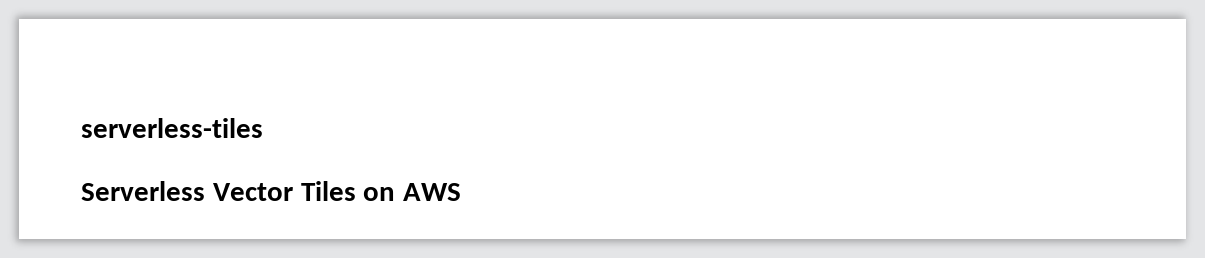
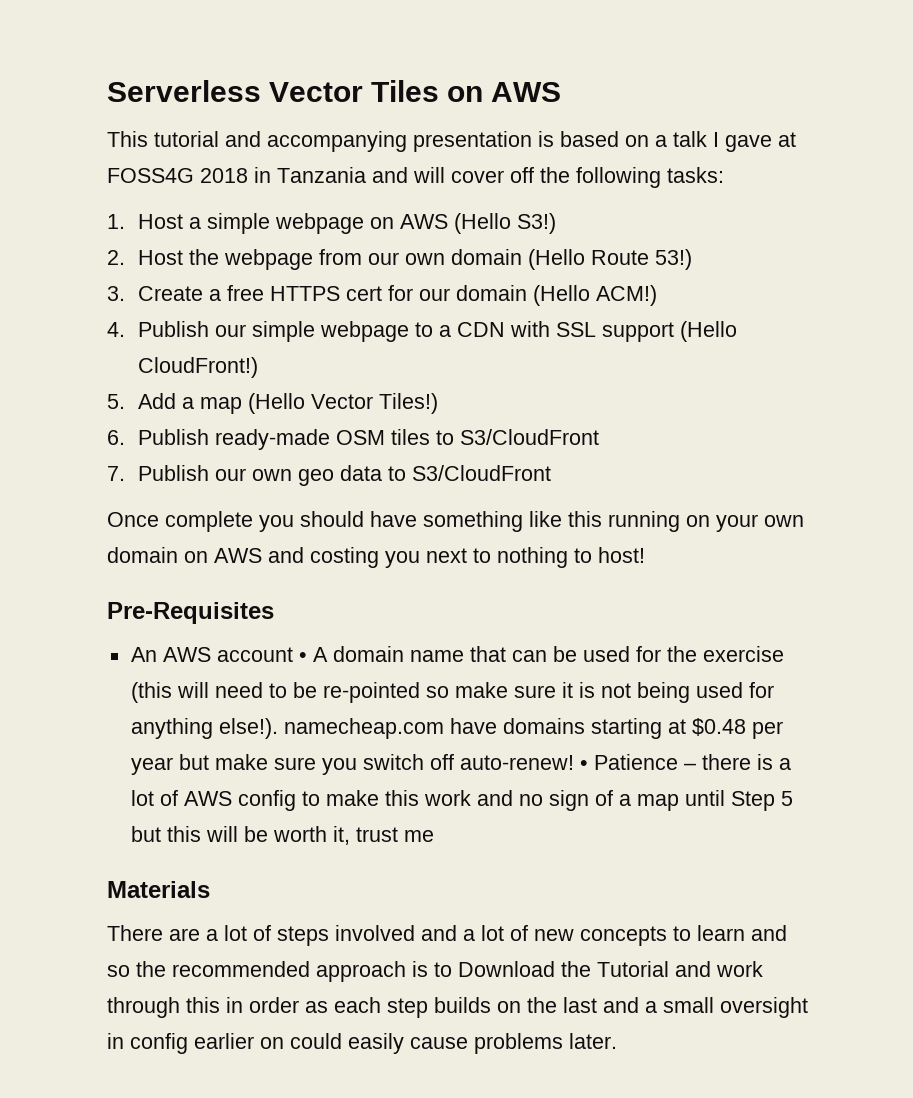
[81,118,263,138] serverless-tiles // -> (107, 91) none
(462, 192) none -> [107,131,796,152] [107,167,724,188] [107,213,557,234] [107,249,693,270] [107,285,658,306] [107,321,738,342] [138,357,259,378] [107,393,439,414] [107,429,600,450] [107,465,552,486] [107,511,804,532] [107,547,645,568] [107,602,274,624] [130,646,784,662] [130,682,774,703] [130,718,783,739] [130,754,791,775] [130,790,793,811] [130,826,434,845] [107,881,210,898] [107,925,787,946] [107,961,763,982] [107,997,808,1018] [107,1033,617,1054] // This tutorial and accompanying presentation is based on a talk I gave at FOSS4G 2018 in Tanzania and will cover off the following tasks: // 1. Host a simple webpage on AWS (Hello S3!) // 2. Host the webpage from our own domain (Hello Route 53!) // 3. Create a free HTTPS cert for our domain (Hello ACM!) // 4. Publish our simple webpage to a CDN with SSL support (Hello CloudFront!) // 5. Add a map (Hello Vector Tiles!) // 6. Publish ready-made OSM tiles to S3/CloudFront // 7. Publish our own geo data to S3/CloudFront // Once complete you should have something like this running on your own domain on AWS and costing you next to nothing to host! // Pre-Requisites // An AWS account • A domain name that can be used for the exercise (this will need to be re-pointed so make sure it is not being used for anything else!). namecheap.com have domains starting at $0.48 per year but make sure you switch off auto-renew! • Patience – there is a lot of AWS config to make this work and no sign of a map until Step 5 but this will be worth it, trust me // Materials // There are a lot of steps involved and a lot of new concepts to learn and so the recommended approach is to Download the Tutorial and work through this in order as each step builds on the last and a small oversight in config earlier on could easily cause problems later.

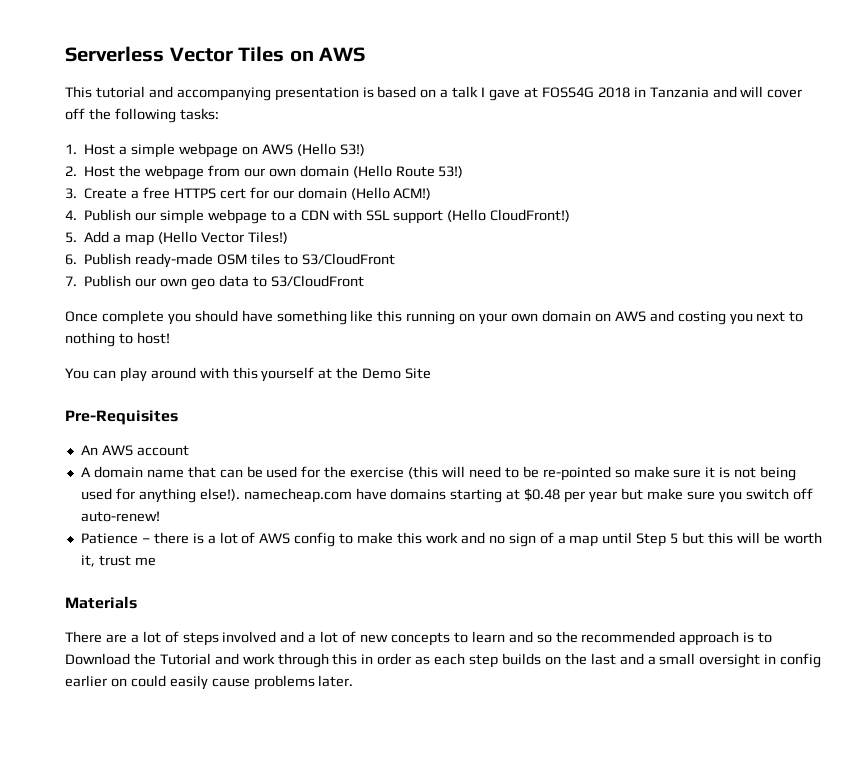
(645, 555) none -> [65,367,432,382] // You can play around with this yourself at the Demo Site
[298,652,307,662] • -> (189, 450) //
[579,760,588,770] • -> (160, 516) //

